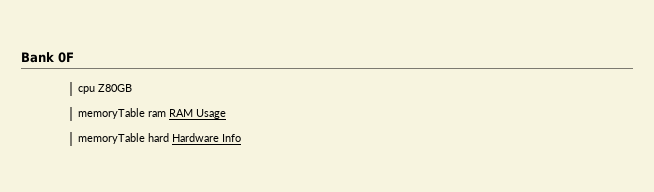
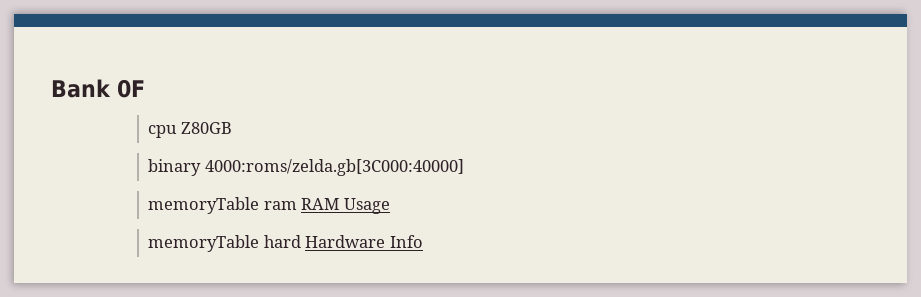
(133, 88) none -> [148,159,464,176] // binary 4000:roms/zelda.gb[3C000:40000]

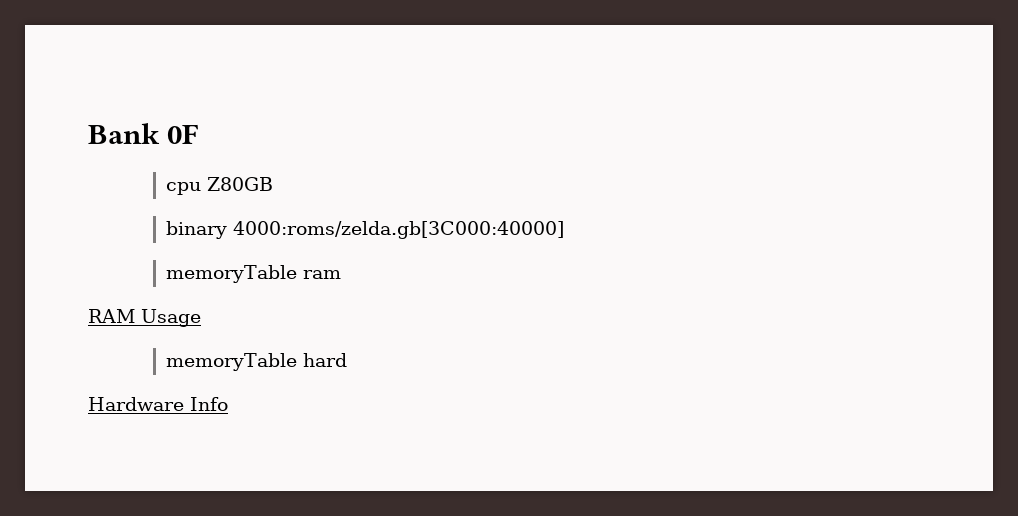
(297, 205) none -> (342, 274) //
(301, 241) none -> (348, 360) //

